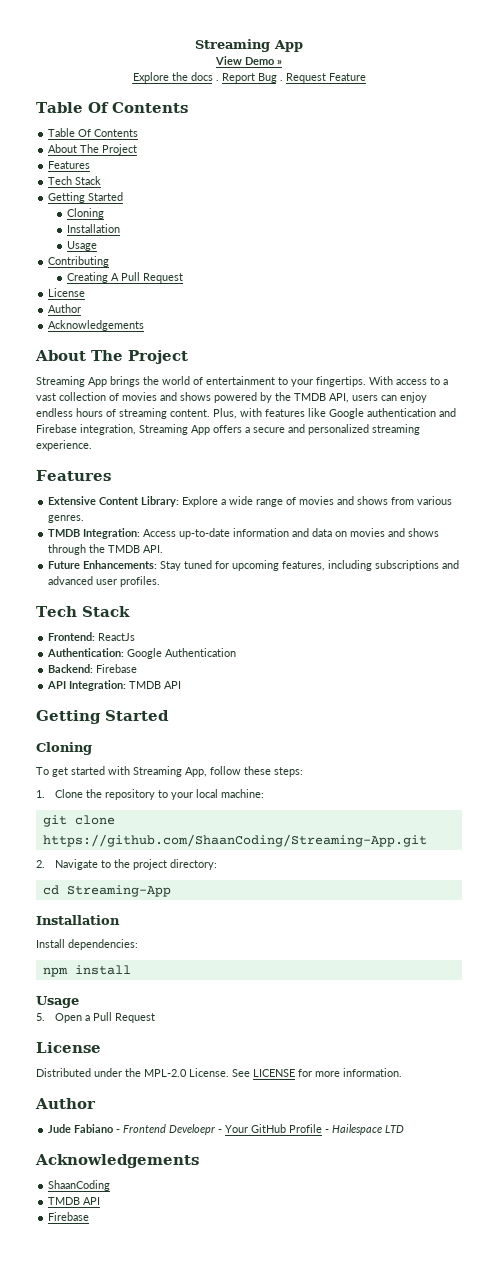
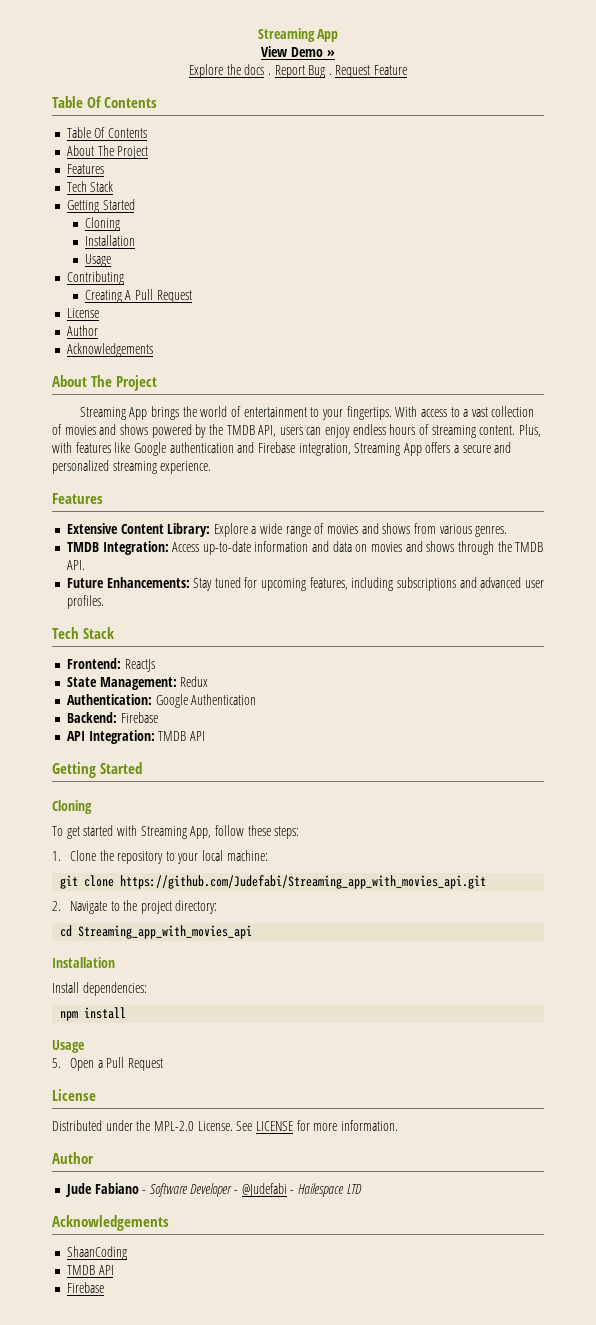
(136, 637) none -> [66,676,209,690] // State Management: Redux
[42,834,427,847] https://github.com/ShaanCoding/Streaming-App.git -> [120,875,487,889] https://github.com/Judefabi/Streaming_app_with_movies_api.git
[66,885,171,897] Streaming-App -> [78,925,253,939] Streaming_app_with_movies_api
[123,1124,323,1135] Frontend Develoepr - Your GitHub Profile -> [149,1183,287,1197] Software Developer - @Judefabi

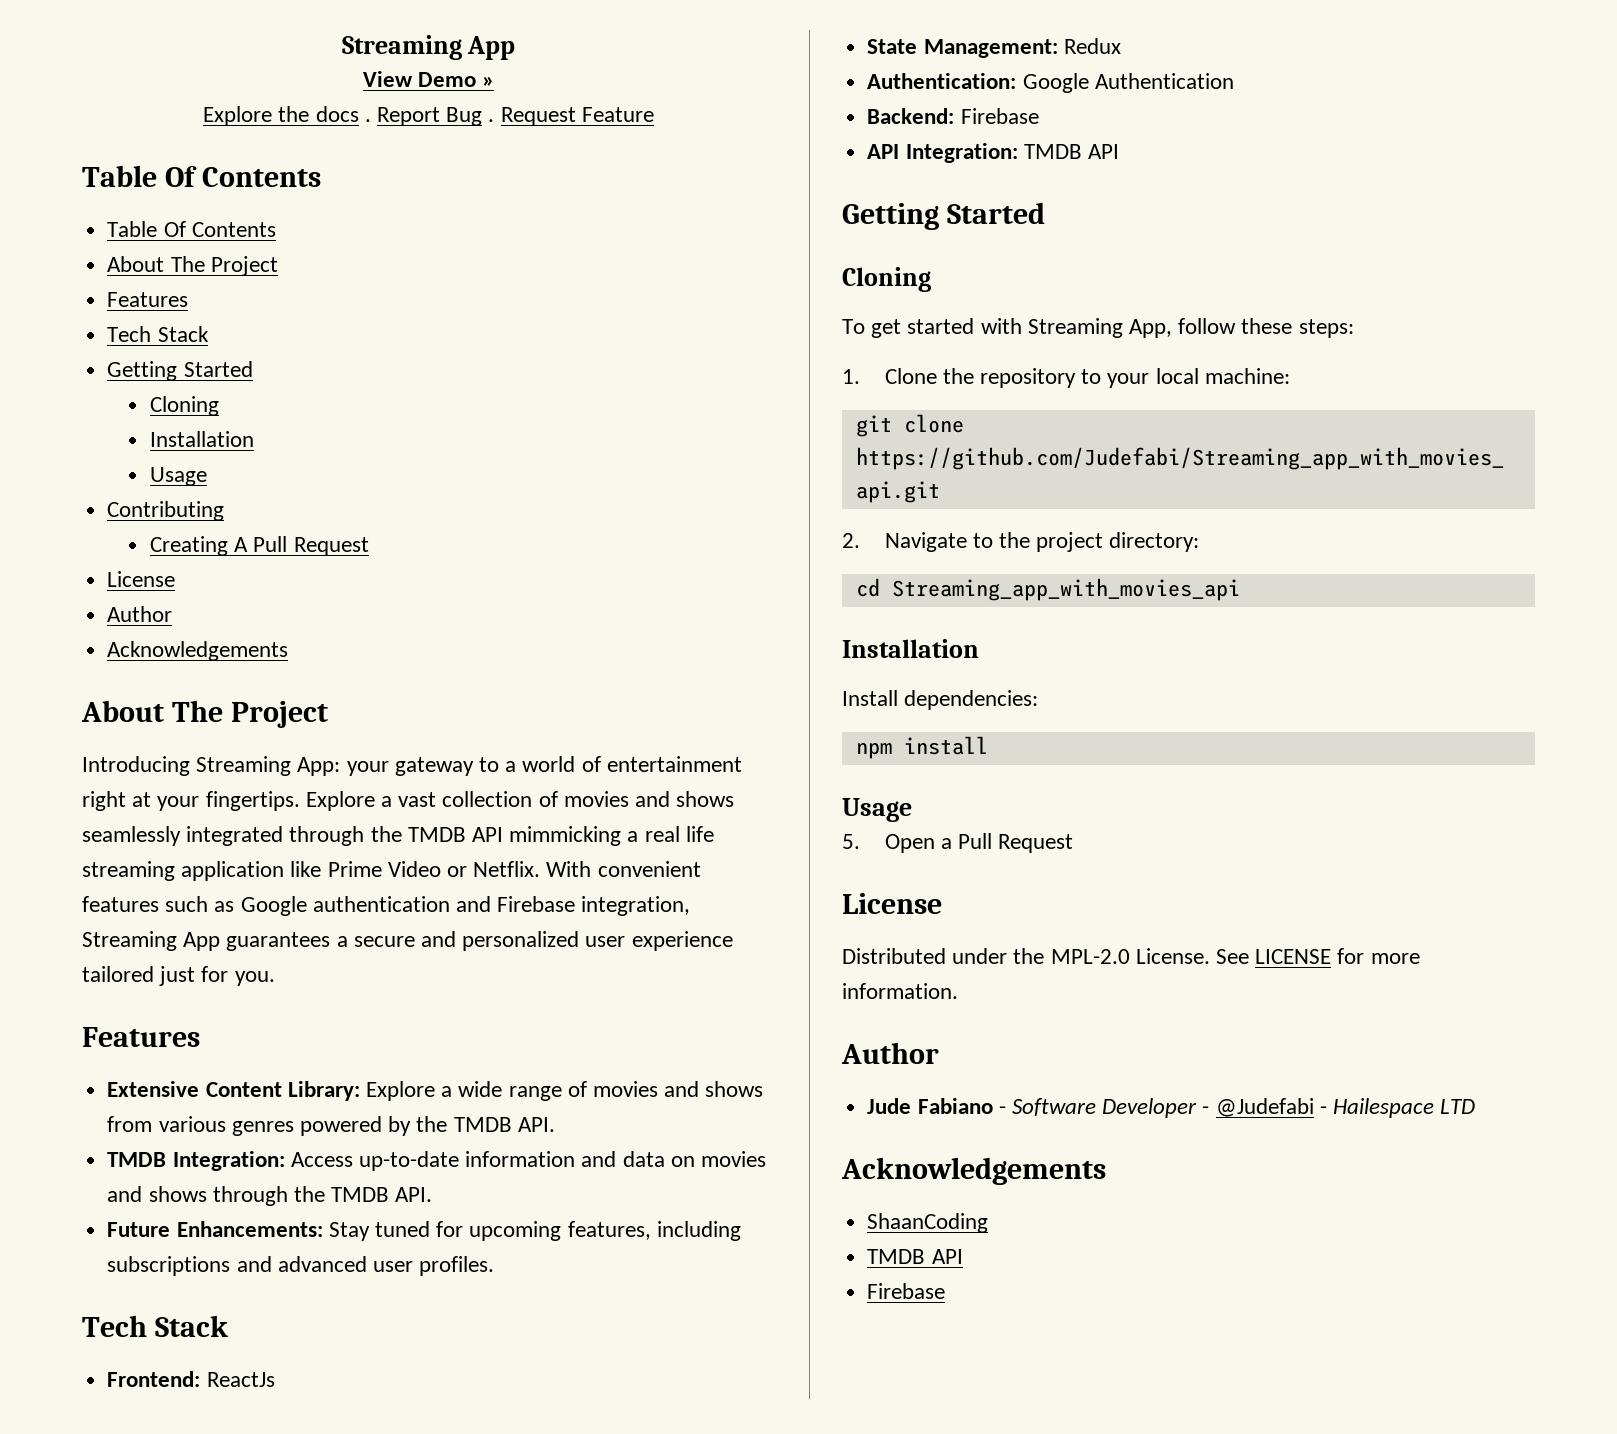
[79,406,460,420] Streaming App brings the world of entertainment to your fingertips. With access to -> [82,756,742,776] [82,791,375,811] Introducing Streaming App: your gateway to a world of entertainment right at your fingertips. Explore
[151,424,541,438] [52,442,131,453] powered by the TMDB API, users can enjoy endless hours of streaming content. Plus, with features like -> [82,826,714,846] [82,861,701,881] [82,896,235,912] seamlessly integrated through the TMDB API mimmicking a real life streaming application like Prime Video or Netflix. With convenient features such as
[425,442,451,453] offers -> [226,932,331,951] guarantees
[112,461,212,474] streaming experience. -> [585,931,733,951] [82,966,275,986] user experience tailored just for you.
[475,526,508,537] genres. -> [231,1116,555,1136] genres powered by the TMDB API.

